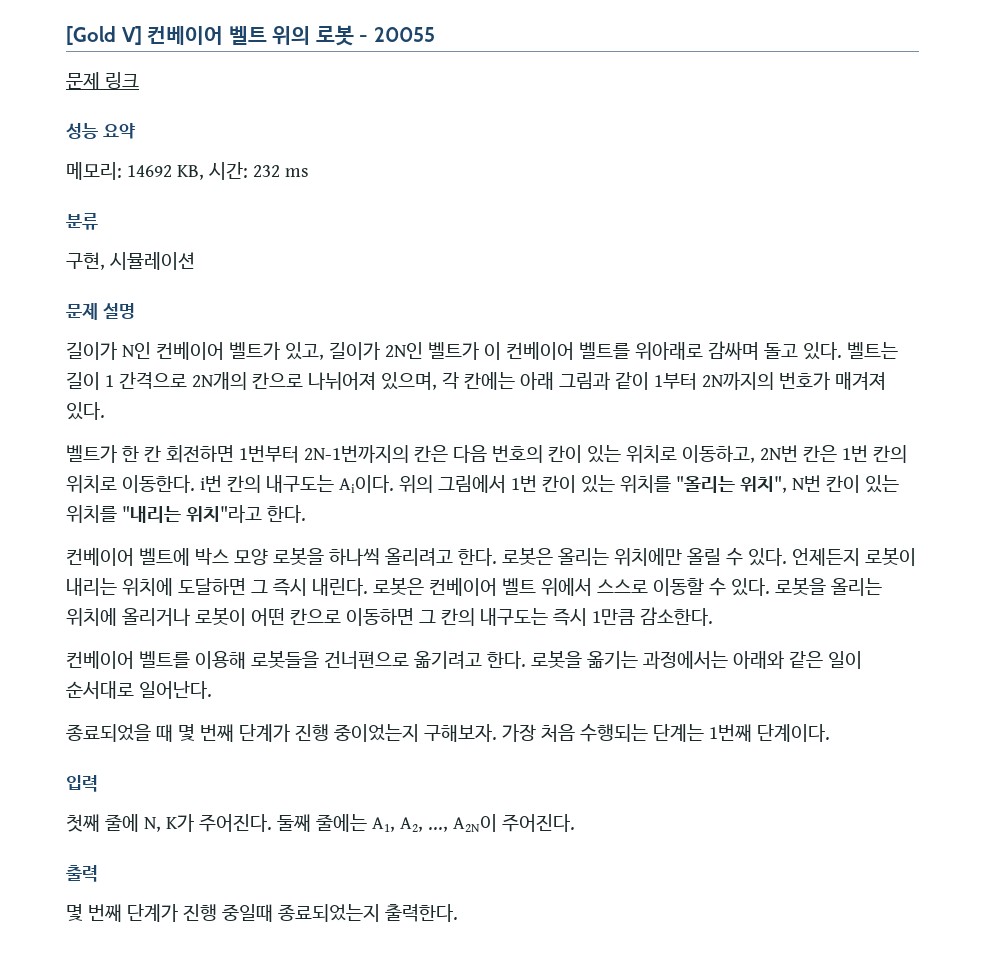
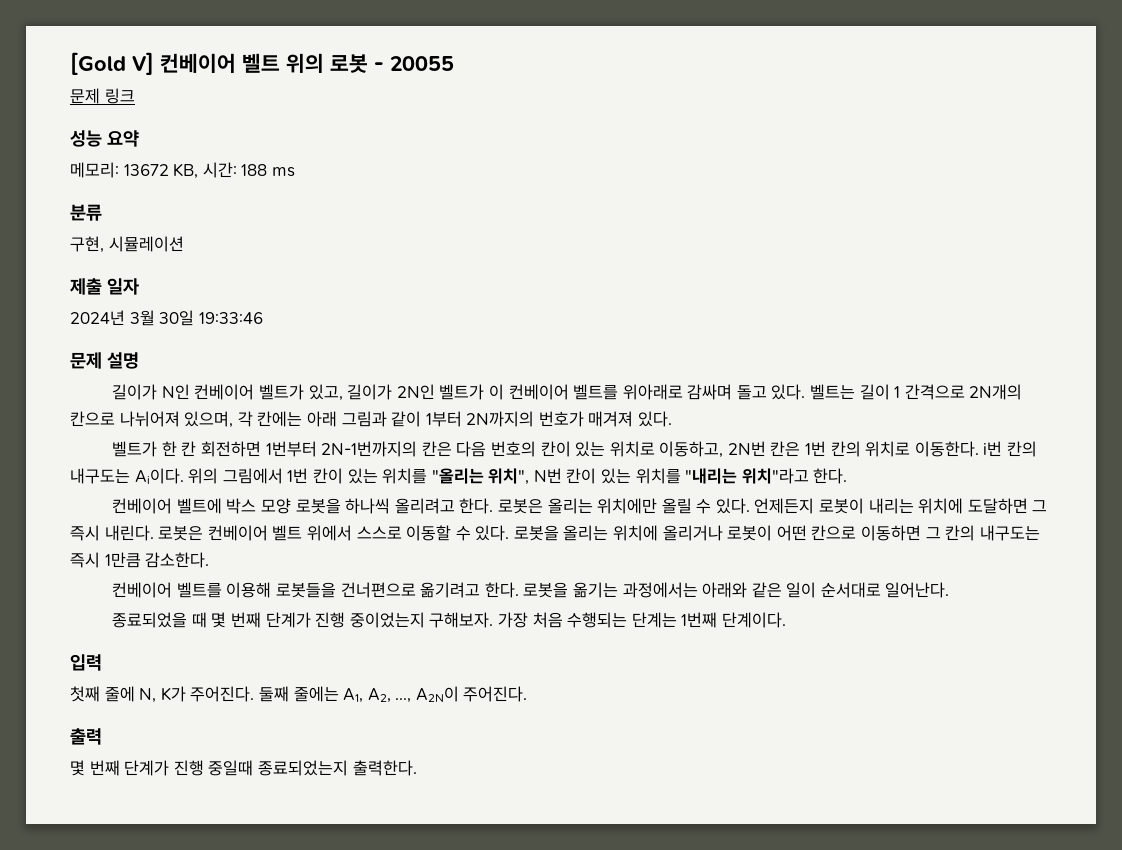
[126,165,172,177] 14692 -> [123,164,169,176] 13672
[252,165,280,177] 232 -> [241,164,268,176] 188
(195, 261) none -> [70,278,139,295] [70,310,263,326] // 제출 일자 // 2024년 3월 30일 19:33:46

